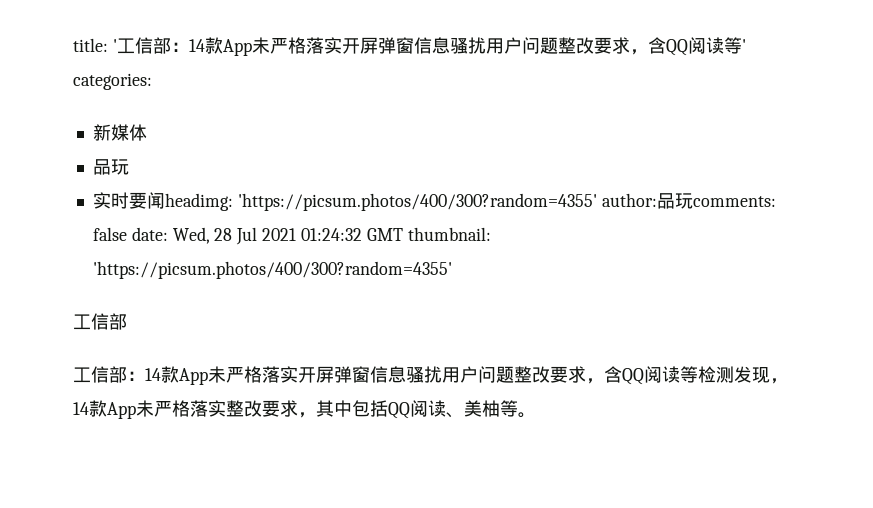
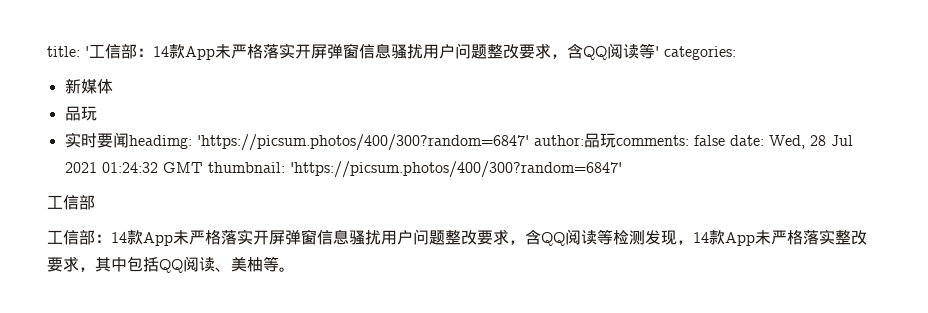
[237,193,597,211] 'https://picsum.photos/400/300?random=4355' -> [196,134,529,151] 'https://picsum.photos/400/300?random=6847'
[92,261,452,279] 'https://picsum.photos/400/300?random=4355' -> [289,161,622,178] 'https://picsum.photos/400/300?random=6847'

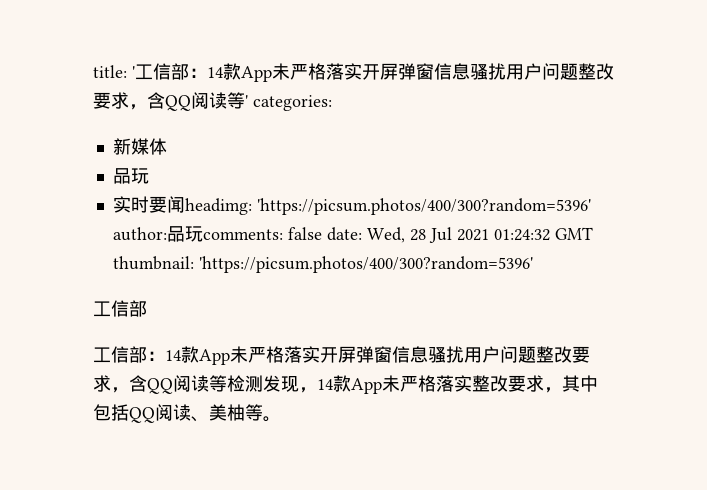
[196,134,529,151] 'https://picsum.photos/400/300?random=6847' -> [256,198,591,215] 'https://picsum.photos/400/300?random=5396'
[289,161,622,178] 'https://picsum.photos/400/300?random=6847' -> [198,256,533,273] 'https://picsum.photos/400/300?random=5396'

